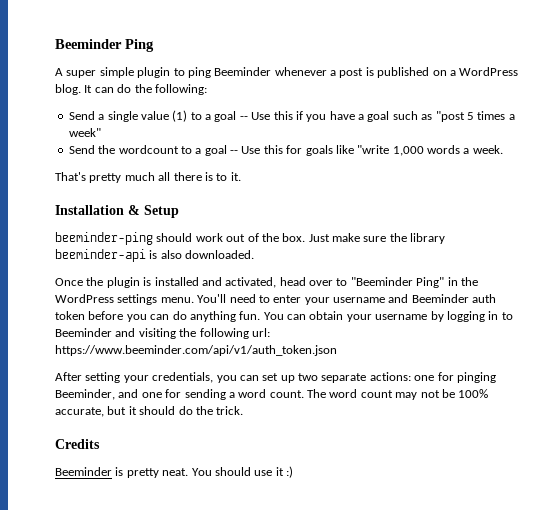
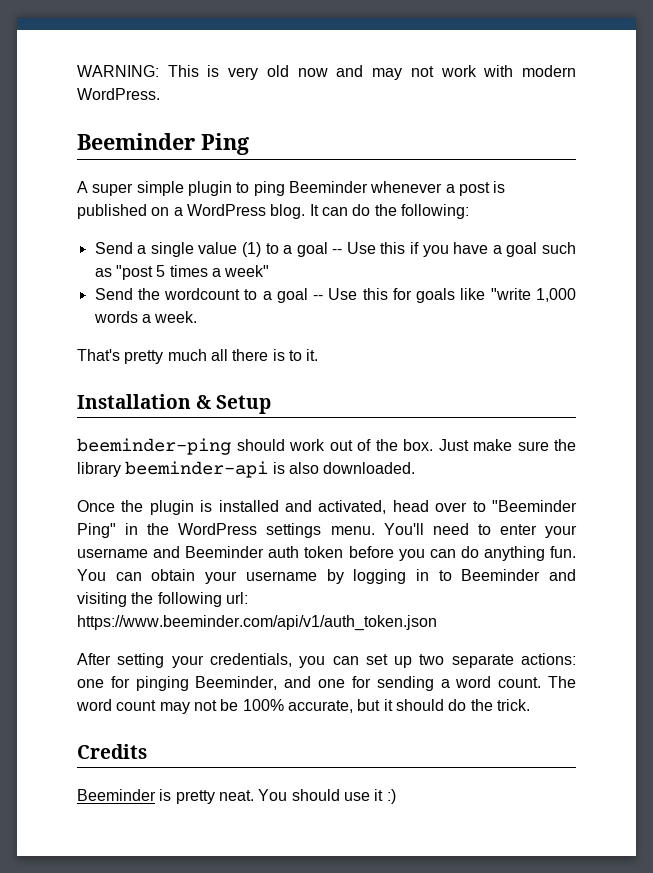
(55, 44) none -> [77,65,577,80] [77,88,160,100] WARNING: This is very old now and may not work with modern WordPress. //

